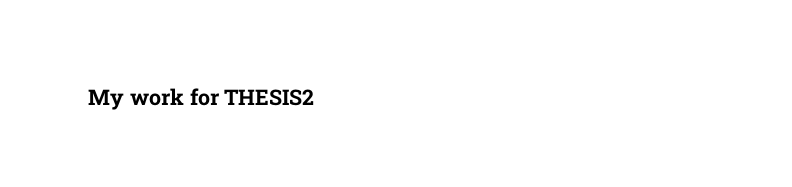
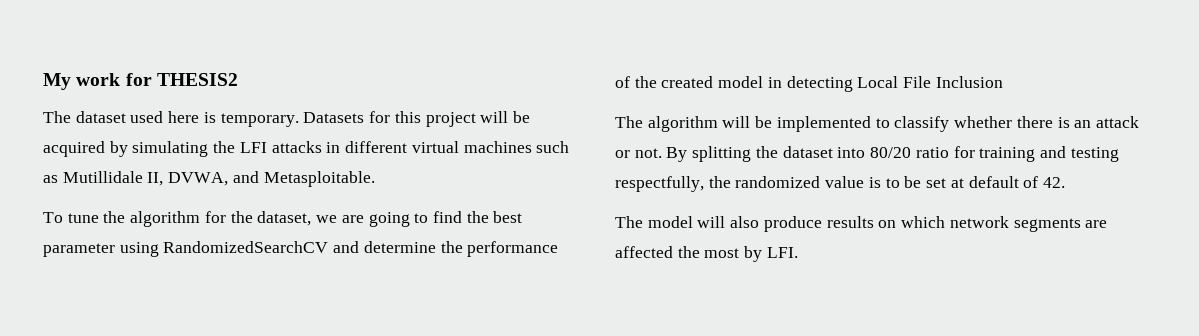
(315, 97) none -> [43,111,530,127] [43,141,570,157] [43,171,375,187] [43,211,523,227] [43,241,559,257] [615,76,1003,92] [615,116,1139,132] [615,146,1119,162] [615,176,1065,192] [615,216,1108,232] [615,246,798,262] // The dataset used here is temporary. Datasets for this project will be acquired by simulating the LFI attacks in different virtual machines such as Mutillidale II, DVWA, and Metasploitable. // To tune the algorithm for the dataset, we are going to find the best parameter using RandomizedSearchCV and determine the performance of the created model in detecting Local File Inclusion // The algorithm will be implemented to classify whether there is an attack or not. By splitting the dataset into 80/20 ratio for training and testing respectfully, the randomized value is to be set at default of 42. // The model will also produce results on which network segments are affected the most by LFI.

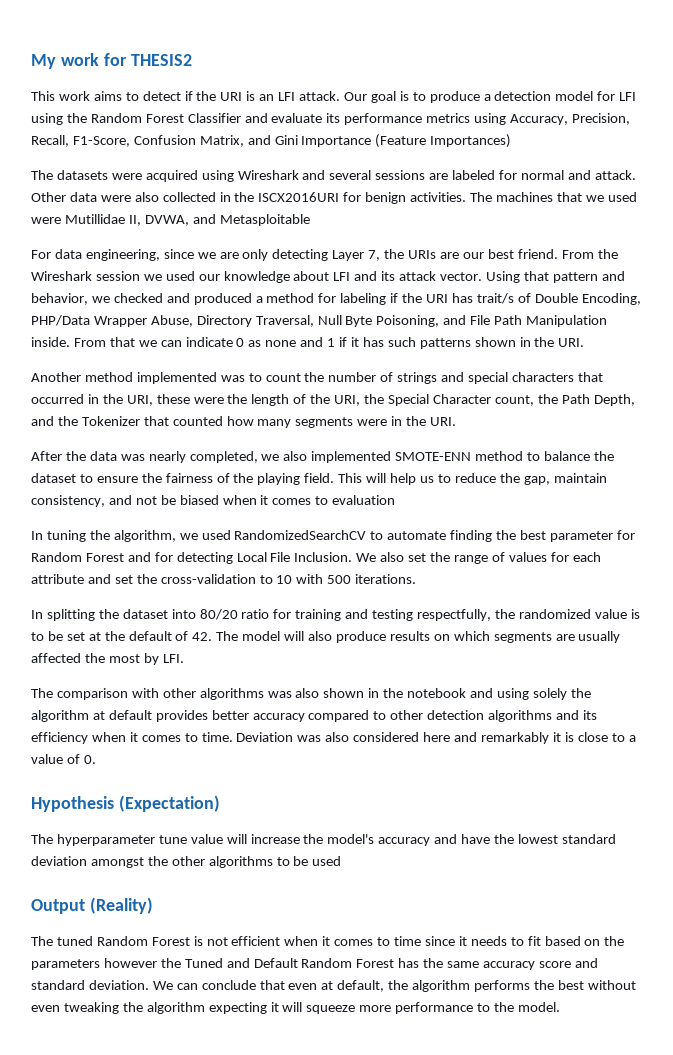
[43,111,530,127] [43,141,570,157] [43,171,375,187] [43,211,523,227] [43,241,559,257] [615,76,1003,92] [615,116,1139,132] [615,147,688,162] The dataset used here is temporary. Datasets for this project will be acquired by simulating the LFI attacks in different virtual machines such as Mutillidale II, DVWA, and Metasploitable. // To tune the algorithm for the dataset, we are going to find the best parameter using RandomizedSearchCV and determine the performance of the created model in detecting Local File Inclusion // The algorithm will be implemented to classify whether there is an attack or not. By -> [31,91,637,103] [31,113,630,125] [31,134,512,148] [31,170,636,182] [31,192,637,204] [31,214,310,226] [31,249,618,261] [31,271,625,283] [31,293,641,305] [31,315,608,327] [31,337,585,349] [31,372,603,384] [31,394,635,406] [31,416,457,428] [31,451,614,463] [31,473,607,485] [31,495,396,507] [31,530,635,542] [31,552,601,564] [31,574,417,584] [31,610,43,619] This work aims to detect if the URI is an LFI attack. Our goal is to produce a detection model for LFI using the Random Forest Classifier and evaluate its performance metrics using Accuracy, Precision, Recall, F1-Score, Confusion Matrix, and Gini Importance (Feature Importances) // The datasets were acquired using Wireshark and several sessions are labeled for normal and attack. Other data were also collected in the ISCX2016URI for benign activities. The machines that we used were Mutillidae II, DVWA, and Metasploitable // For data engineering, since we are only detecting Layer 7, the URIs are our best friend. From the Wireshark session we used our knowledge about LFI and its attack vector. Using that pattern and behavior, we checked and produced a method for labeling if the URI has trait/s of Double Encoding, PHP/Data Wrapper Abuse, Directory Traversal, Null Byte Poisoning, and File Path Manipulation inside. From that we can indicate 0 as none and 1 if it has such patterns shown in the URI. // Another method implemented was to count the number of strings and special characters that occurred in the URI, these were the length of the URI, the Special Character count, the Path Depth, and the Tokenizer that counted how many segments were in the URI. // After the data was nearly completed, we also implemented SMOTE-ENN method to balance the dataset to ensure the fairness of the playing field. This will help us to reduce the gap, maintain consistency, and not be biased when it comes to evaluation // In tuning the algorithm, we used RandomizedSearchCV to automate finding the best parameter for Random Forest and for detecting Local File Inclusion. We also set the range of values for each attribute and set the cross-validation to 10 with 500 iterations. // In
(964, 183) none -> [104,631,125,641] the
(1065, 182) // -> (213, 636) none
[949,216,1009,228] network -> (490, 636) none
(1108, 224) none -> [578,631,621,643] usually
(798, 252) none -> [31,688,591,700] [31,710,597,722] [31,732,636,744] [31,754,96,764] [31,795,220,812] [31,834,616,846] [31,856,342,868] [31,897,153,914] [31,936,625,946] [31,958,598,970] [31,980,636,992] [31,1002,560,1014] // The comparison with other algorithms was also shown in the notebook and using solely the algorithm at default provides better accuracy compared to other detection algorithms and its efficiency when it comes to time. Deviation was also considered here and remarkably it is close to a value of 0. // Hypothesis (Expectation) // The hyperparameter tune value will increase the model's accuracy and have the lowest standard deviation amongst the other algorithms to be used // Output (Reality) // The tuned Random Forest is not efficient when it comes to time since it needs to fit based on the parameters however the Tuned and Default Random Forest has the same accuracy score and standard deviation. We can conclude that even at default, the algorithm performs the best without even tweaking the algorithm expecting it will squeeze more performance to the model.

